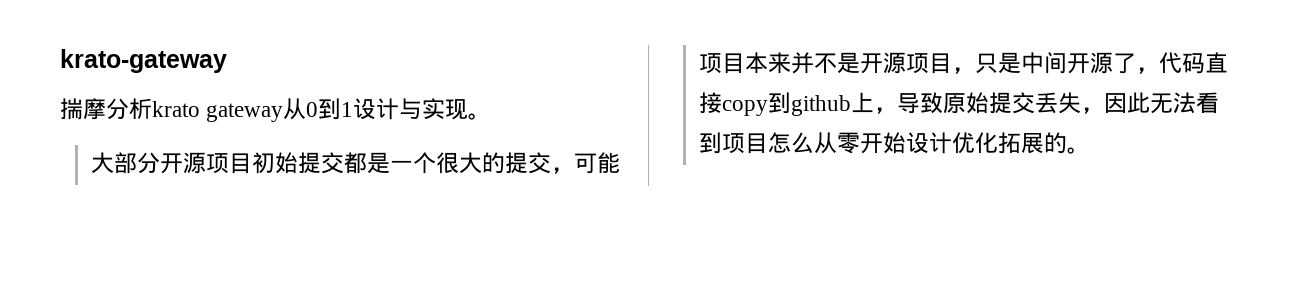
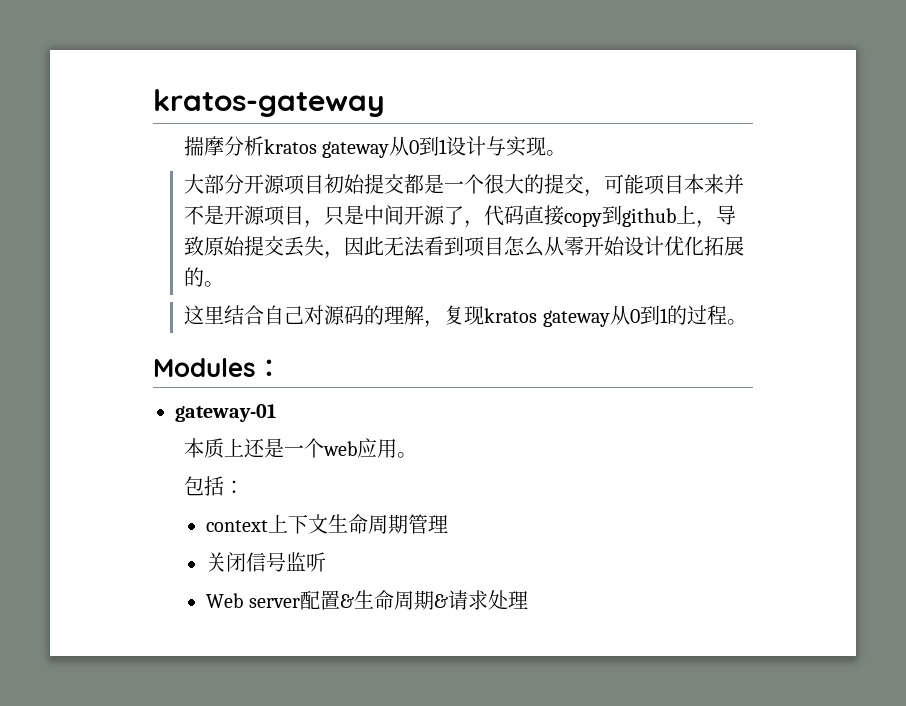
[60,49,227,73] krato-gateway -> [153,89,385,117] kratos-gateway
[152,101,200,117] krato -> [263,139,317,154] kratos
(1091, 150) none -> [184,305,747,328] [153,358,282,377] [175,404,276,422] [184,438,418,458] [184,476,245,496] [206,514,449,534] [206,552,327,572] [206,590,528,610] // 这里结合自己对源码的理解，复现kratos gateway从0到1的过程。 // Modules： // gateway-01 // 本质上还是一个web应用。 // 包括： // context上下文生命周期管理 // 关闭信号监听 // Web server配置&生命周期&请求处理

